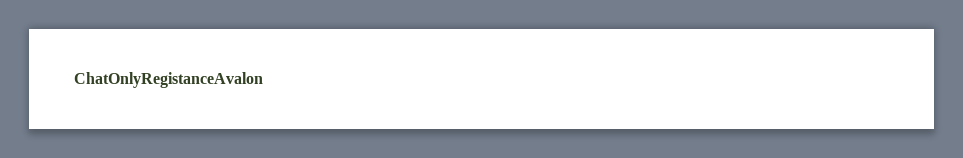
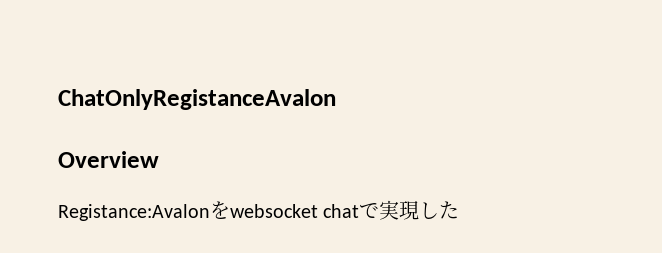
(263, 80) none -> [58,151,159,168] [58,200,460,221] // Overview // Registance:Avalonをwebsocket chatで実現した

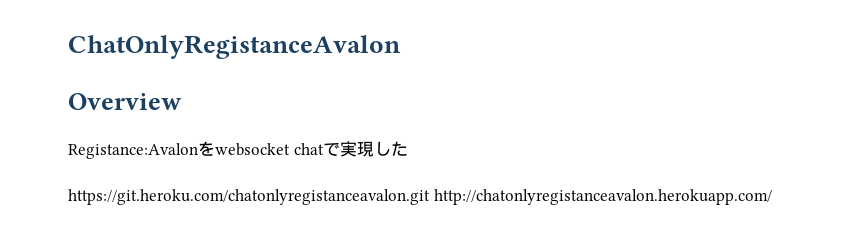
(460, 210) none -> [68,189,772,205] // https://git.heroku.com/chatonlyregistanceavalon.git http://chatonlyregistanceavalon.herokuapp.com/

